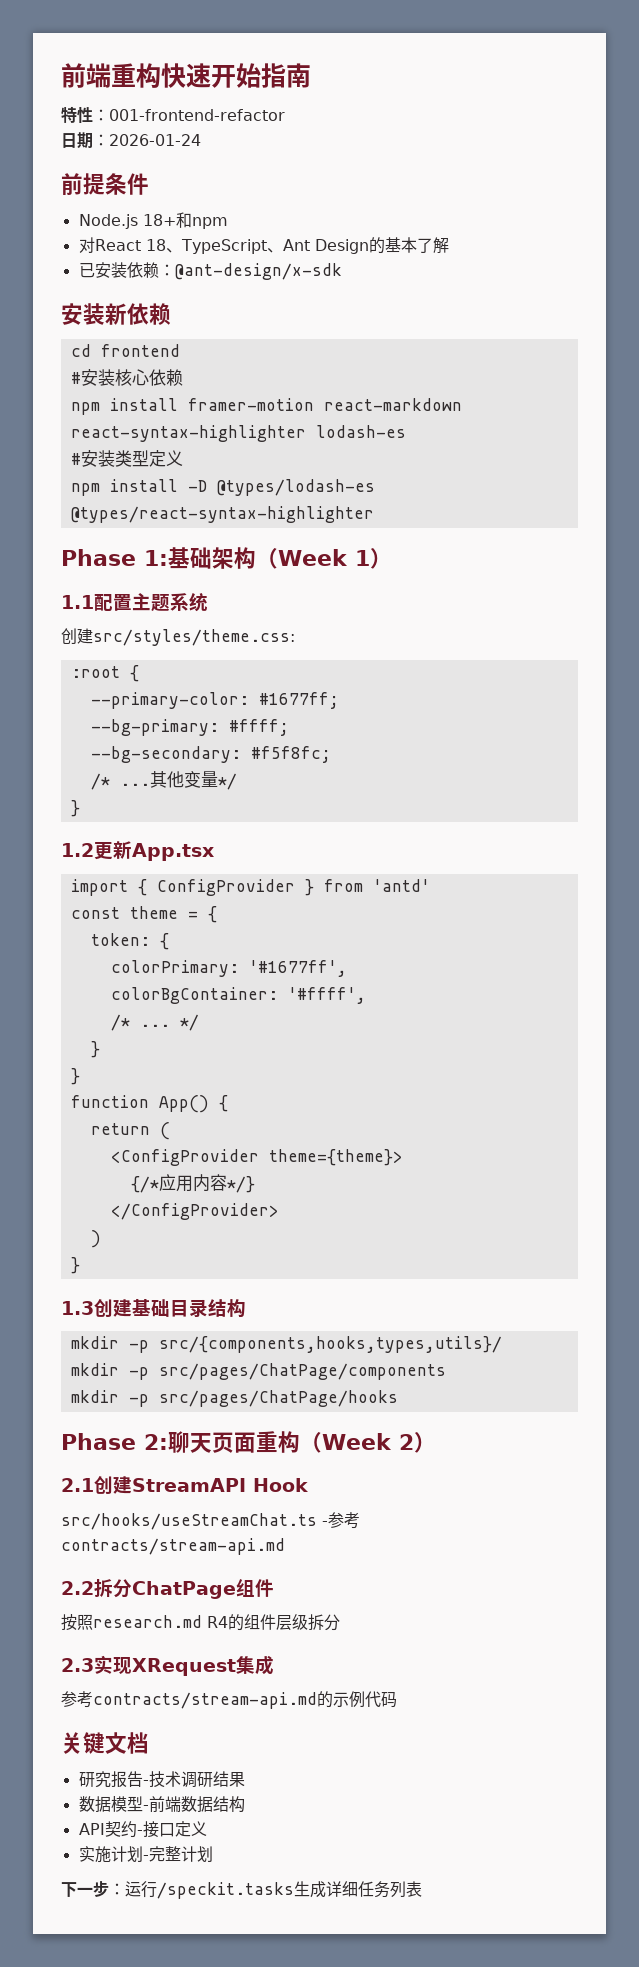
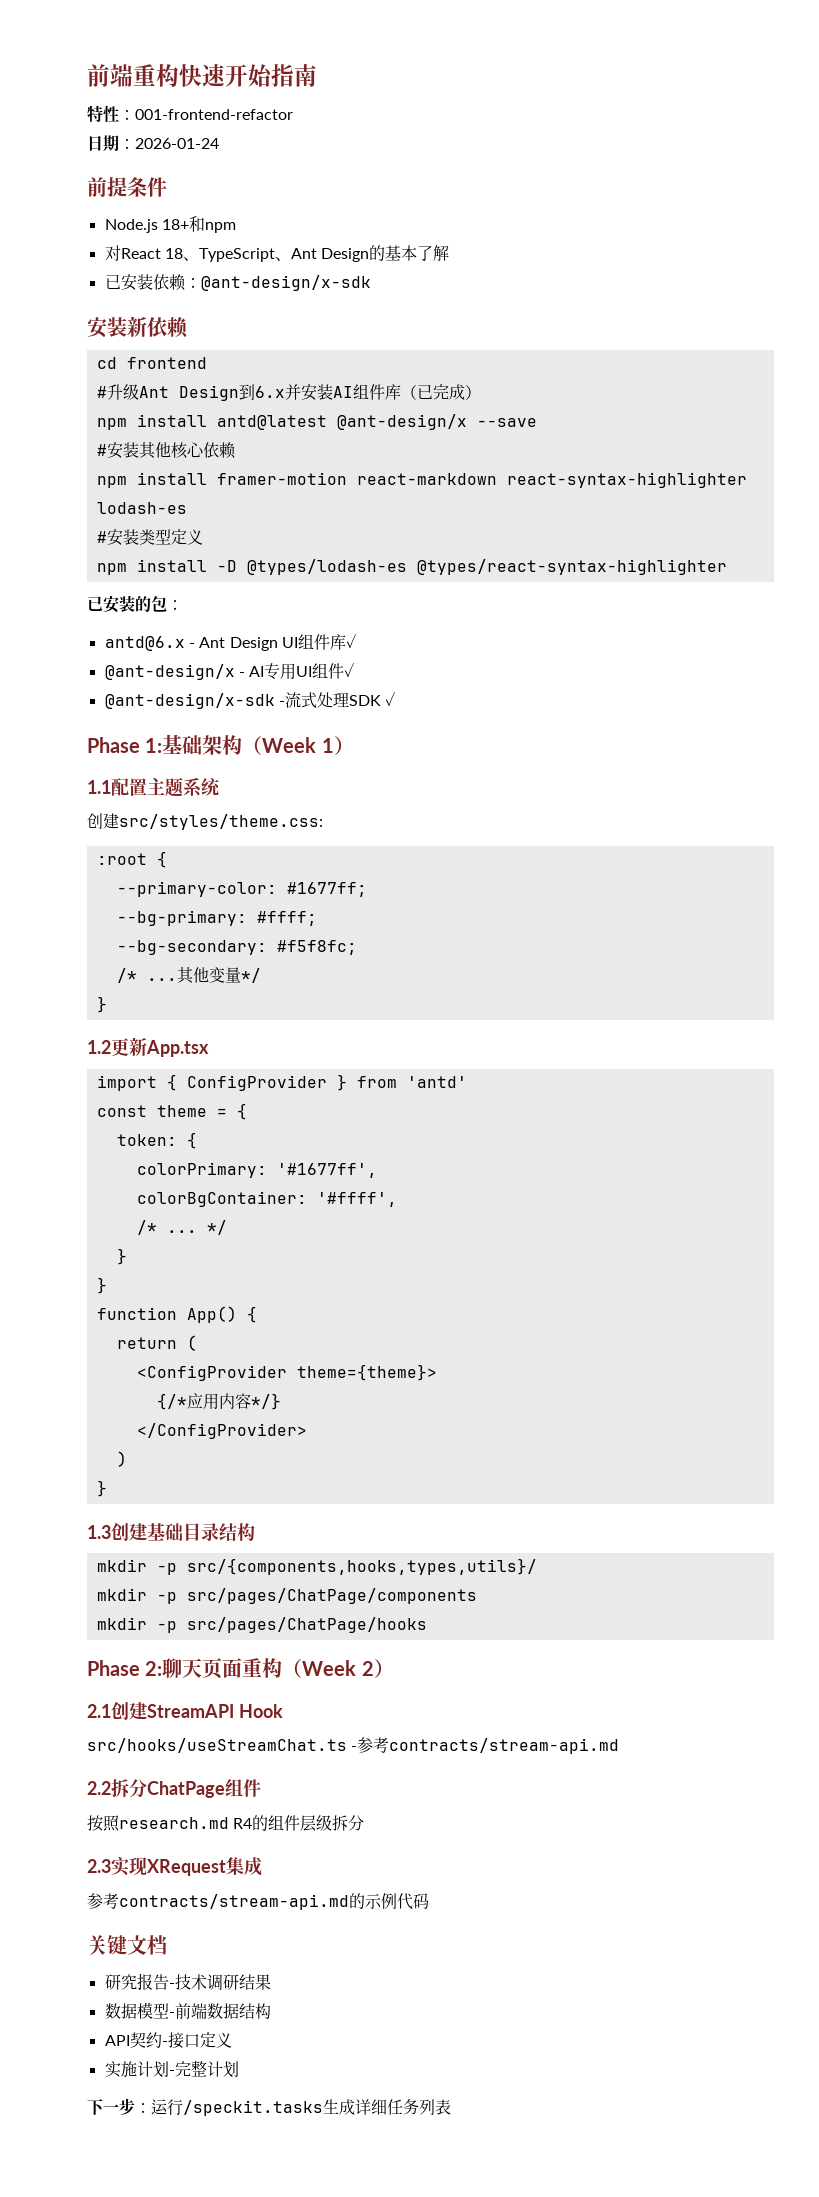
[80,369,115,386] 安装 -> [106,384,481,401] [96,414,537,430] [96,442,171,459] 升级Ant Design到6.x并安装AI组件库（已完成） // npm install antd@latest @ant-design/x --save // #安装其他
(374, 514) none -> [87,595,183,613] [104,633,356,651] [104,662,355,680] [104,691,396,709] // 已安装的包： // antd@6.x - Ant Design UI组件库✓ // @ant-design/x - AI专用UI组件✓ // @ant-design/x-sdk -流式处理SDK ✓

